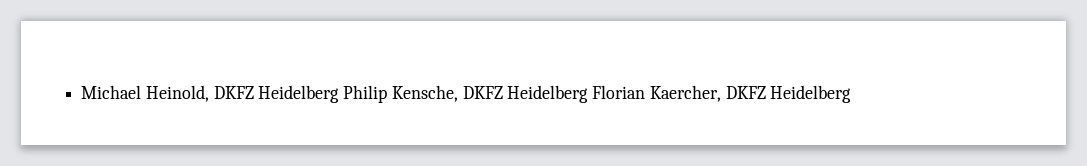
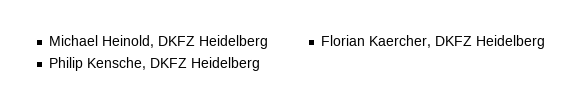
(340, 94) none -> (269, 42) //
(589, 94) none -> (261, 64) //

